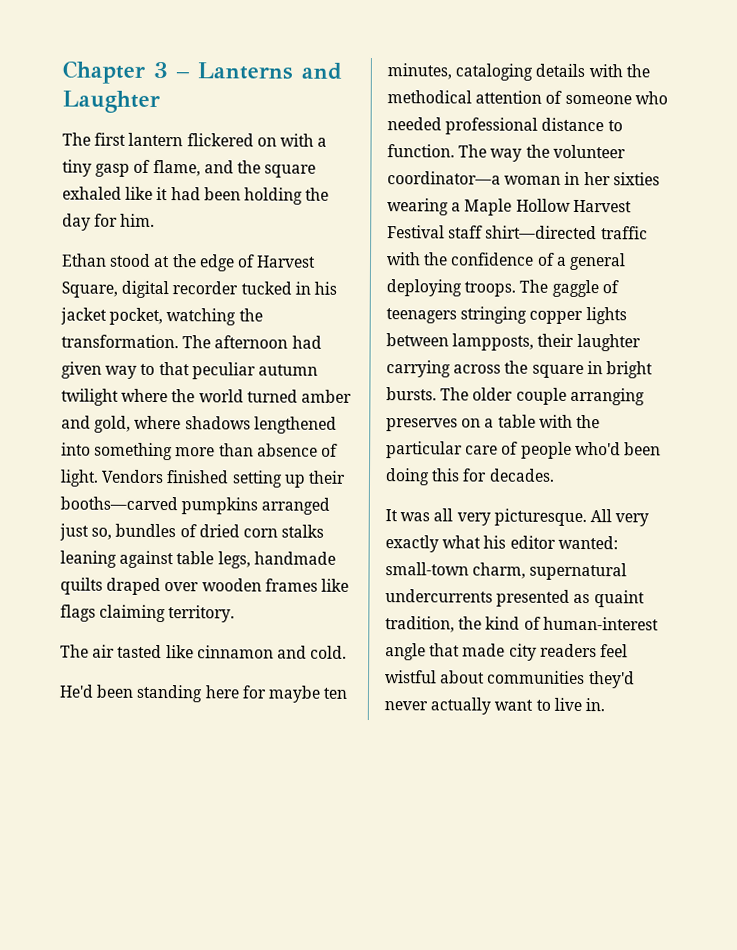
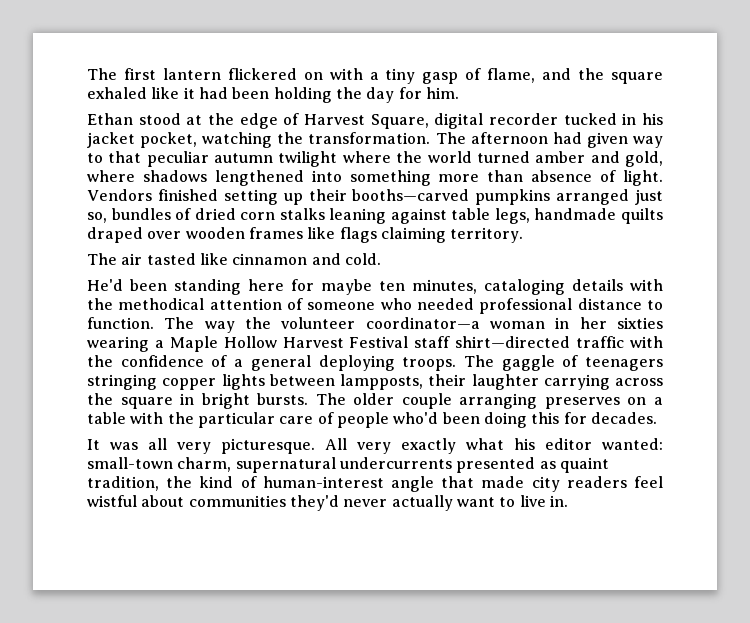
[62,60,342,84] [62,90,160,114] Chapter 3 – Lanterns and Laughter // -> (87, 74) none

